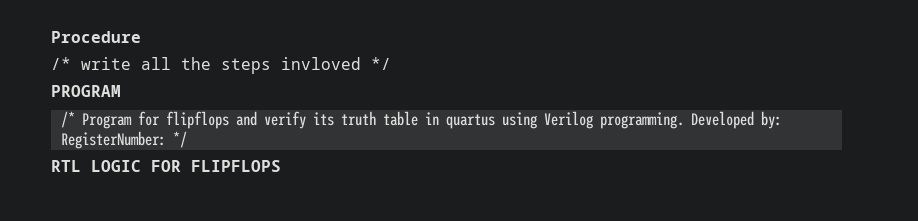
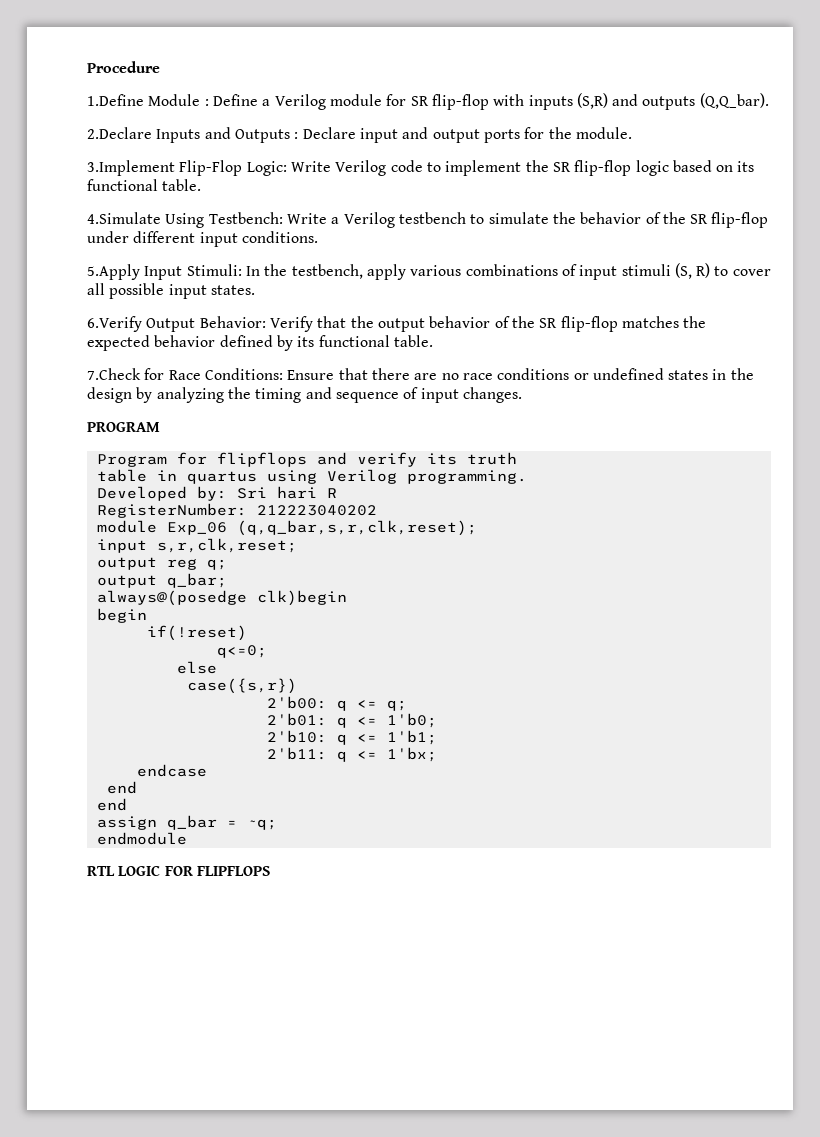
[51,57,391,74] /* write all the steps invloved */ -> [87,93,769,110] [87,127,632,143] [87,160,755,176] [87,179,202,191] [87,212,769,228] [87,231,318,247] [87,263,771,280] [87,283,255,299] [87,316,707,332] [87,335,433,351] [87,368,754,380] [87,387,522,403] 1.Define Module : Define a Verilog module for SR flip-flop with inputs (S,R) and outputs (Q,Q_bar). // 2.Declare Inputs and Outputs : Declare input and output ports for the module. // 3.Implement Flip-Flop Logic: Write Verilog code to implement the SR flip-flop logic based on its functional table. // 4.Simulate Using Testbench: Write a Verilog testbench to simulate the behavior of the SR flip-flop under different input conditions. // 5.Apply Input Stimuli: In the testbench, apply various combinations of input stimuli (S, R) to cover all possible input states. // 6.Verify Output Behavior: Verify that the output behavior of the SR flip-flop matches the expected behavior defined by its functional table. // 7.Check for Race Conditions: Ensure that there are no race conditions or undefined states in the design by analyzing the timing and sequence of input changes.
[60,111,75,128] /* -> (160, 427) none
(376, 118) none -> (517, 458) //
(684, 120) none -> (527, 477) //
[60,131,187,149] RegisterNumber: */ -> [236,486,337,499] [96,503,377,518] [96,520,477,536] [96,538,297,553] [96,557,227,570] [96,573,227,588] [96,590,347,606] [96,608,147,623] [146,625,247,641] [216,645,267,658] [176,661,217,674] [186,678,297,694] [266,696,407,711] [266,713,437,728] [266,730,437,745] [266,747,437,762] [136,764,207,777] [106,781,137,794] [96,798,127,811] [96,815,277,830] [96,832,187,845] Sri hari R // RegisterNumber: 212223040202 // module Exp_06 (q,q_bar,s,r,clk,reset); // input s,r,clk,reset; // output reg q; // output q_bar; // always@(posedge clk)begin // begin // if(!reset) // q<=0; // else // case({s,r}) // 2'b00: q <= q; // 2'b01: q <= 1'b0; // 2'b10: q <= 1'b1; // 2'b11: q <= 1'bx; // endcase // end // end // assign q_bar = ~q; // endmodule

